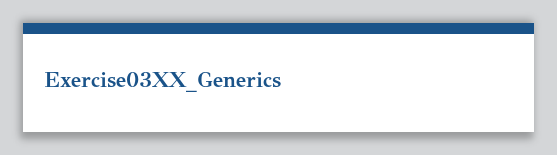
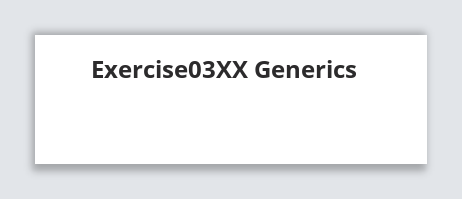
[44,71,281,92] Exercise03XX_Generics -> [91,60,358,78] Exercise03XX Generics

